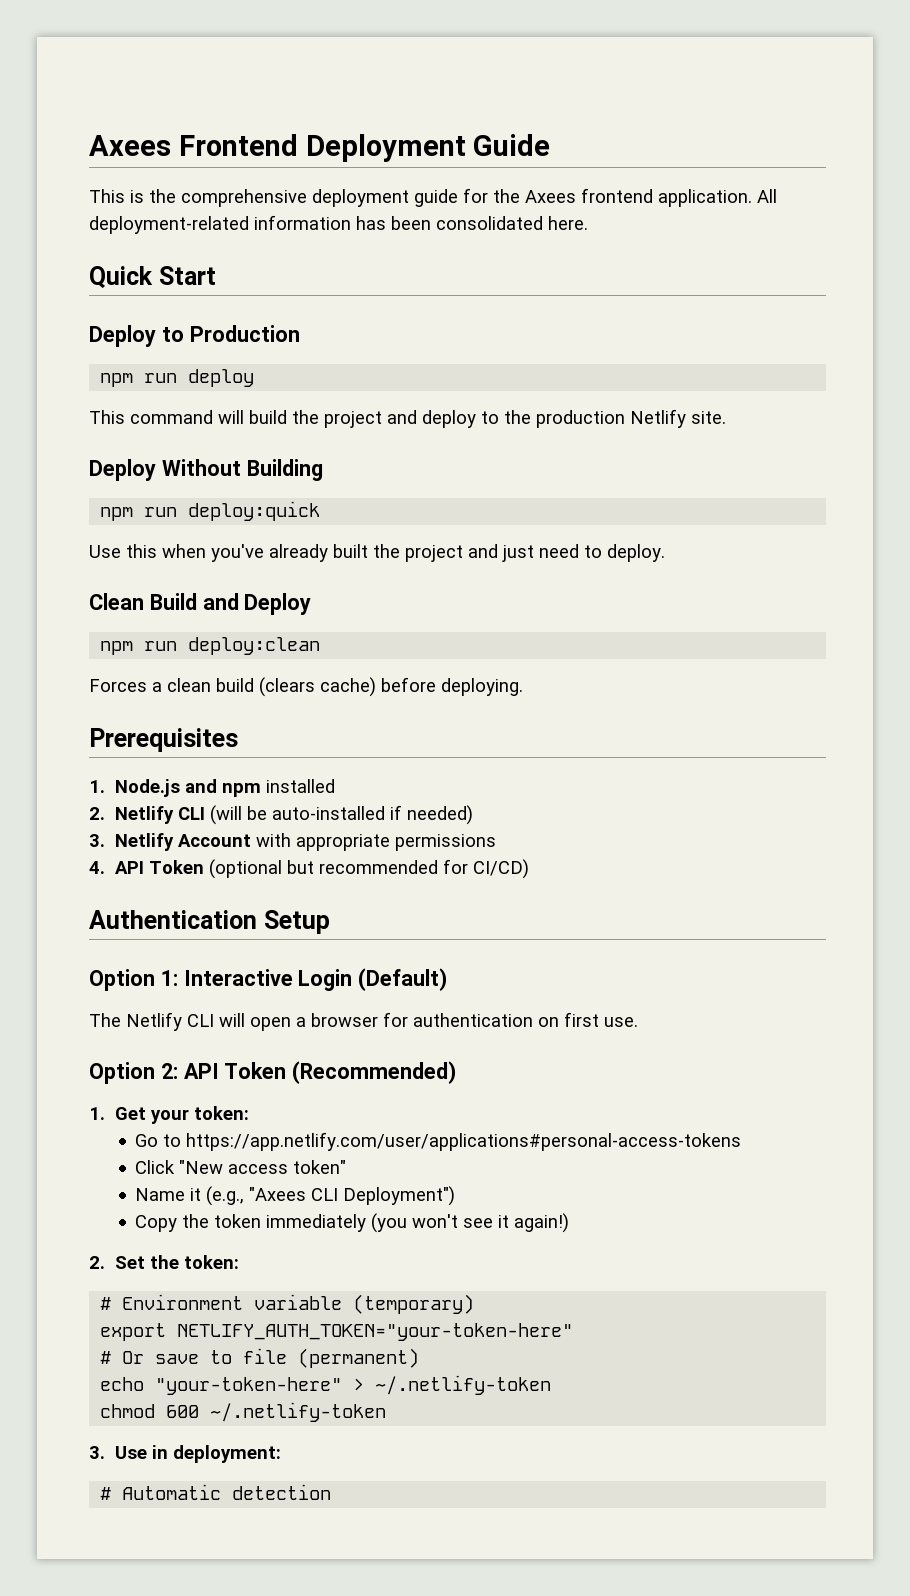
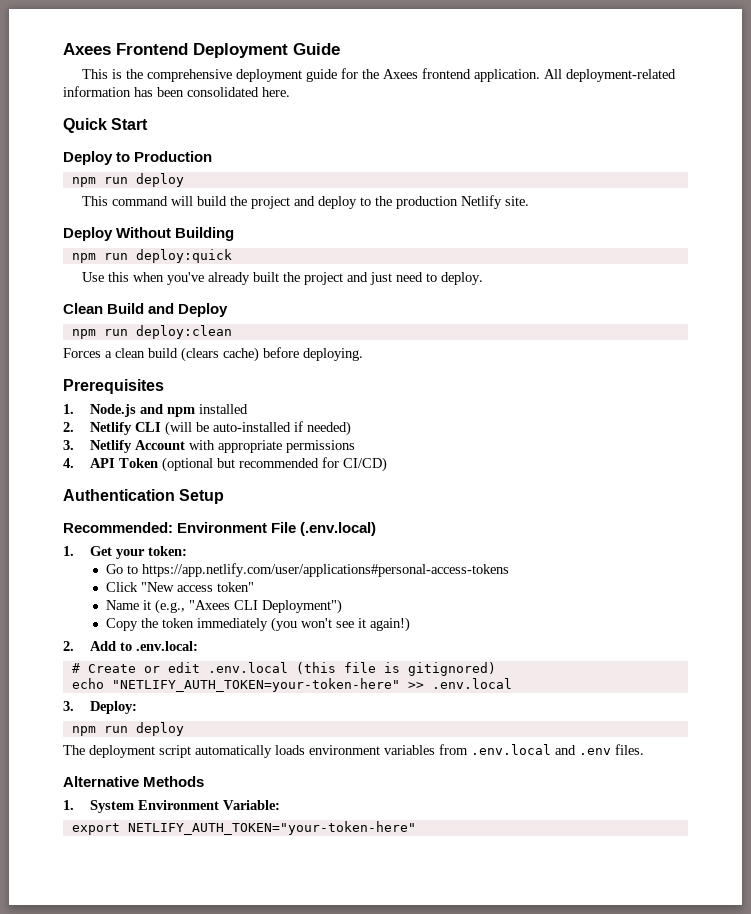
[89,968,448,991] [89,1012,638,1031] [89,1061,457,1084] Option 1: Interactive Login (Default) // The Netlify CLI will open a browser for authentication on first use. // Option 2: API Token (Recommended) -> [63,522,377,536] Recommended: Environment File (.env.local)
[115,1255,240,1269] [100,1294,475,1314] [100,1323,574,1341] [100,1348,420,1368] [100,1375,552,1395] [100,1402,387,1422] [89,1445,282,1463] [100,1484,332,1500] Set the token: // # Environment variable (temporary) // export NETLIFY_AUTH_TOKEN="your-token-here" // # Or save to file (permanent) // echo "your-token-here" > ~/.netlify-token // chmod 600 ~/.netlify-token // 3. Use in deployment: // # Automatic detection -> [90,641,199,651] [71,662,496,676] [71,678,512,692] [63,701,138,714] [71,722,184,736] [63,744,644,758] [63,776,205,787] [63,800,281,813] [71,821,416,835] Add to .env.local: // # Create or edit .env.local (this file is gitignored) // echo "NETLIFY_AUTH_TOKEN=your-token-here" >> .env.local // 3. Deploy: // npm run deploy // The deployment script automatically loads environment variables from .env.local and .env files. // Alternative Methods // 1. System Environment Variable: // export NETLIFY_AUTH_TOKEN="your-token-here"

